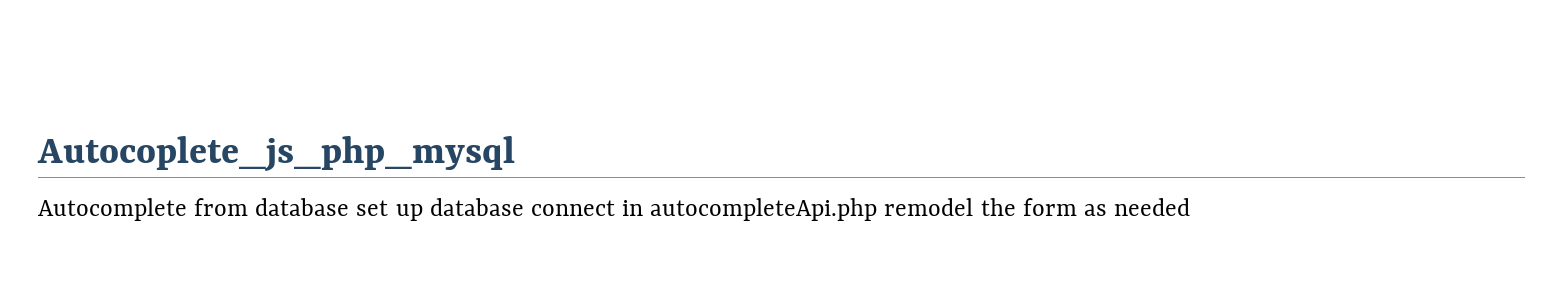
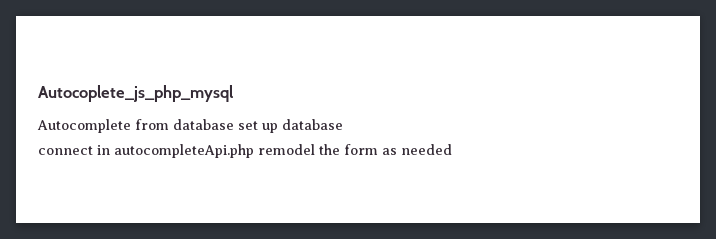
(524, 207) none -> (343, 124) //

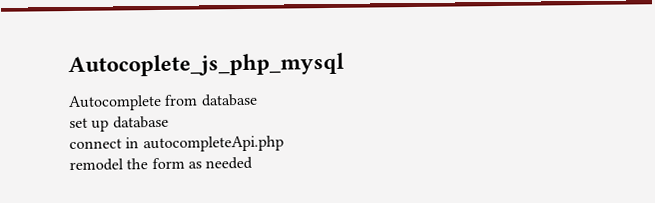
(234, 124) none -> (258, 100) //
(254, 151) none -> (284, 144) //

